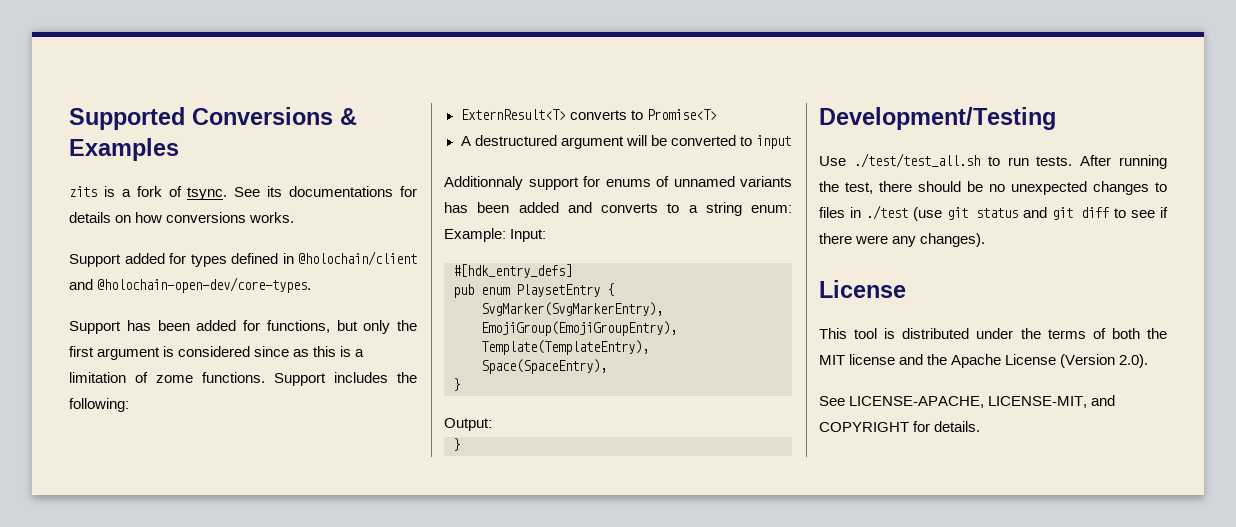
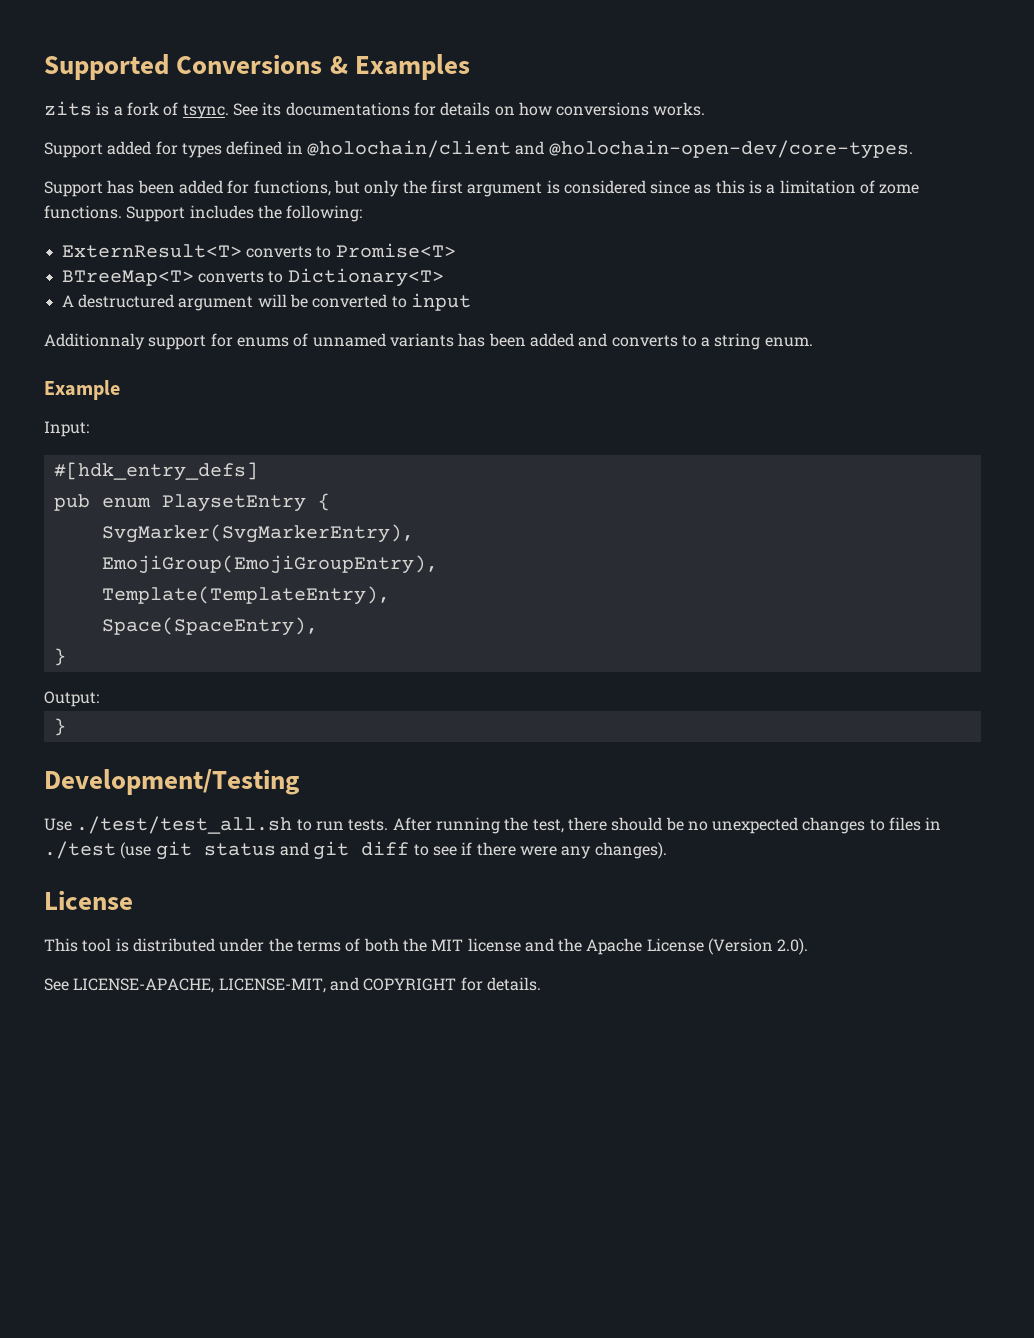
(717, 114) none -> [61,268,444,287] // BTreeMap<T> converts to Dictionary<T>
[751,205,792,213] [444,228,506,242] enum: Example: -> [764,337,813,347] [44,380,120,400] enum. // Example //

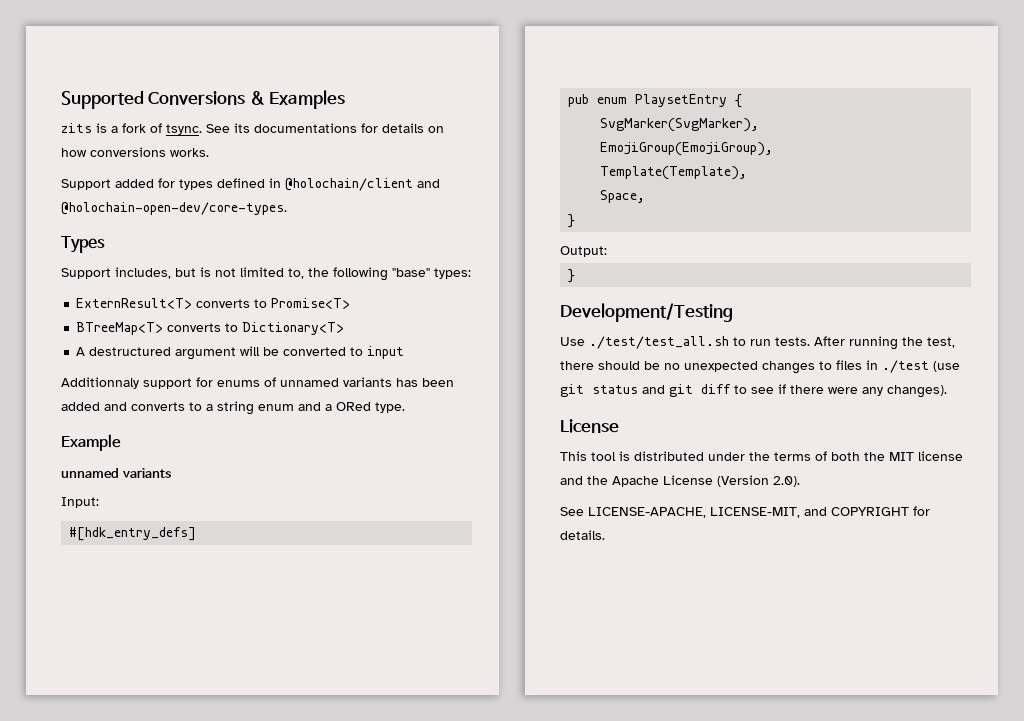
[44,180,920,197] [44,205,363,222] // Support has been added for functions, but only the first argument is considered since as this is a limitation of zome functions. Support includes the following: -> [61,236,105,253] [61,267,471,281] // Types // Support includes, but is not limited to, the following "base" types:
[764,337,813,347] enum. -> [258,402,405,413] enum and a ORed type.
(120, 390) none -> [61,468,171,478] // unnamed variants
[101,524,414,543] [101,555,438,574] [101,586,390,605] [101,617,318,636] SvgMarker(SvgMarkerEntry), // EmojiGroup(EmojiGroupEntry), // Template(TemplateEntry), // Space(SpaceEntry), -> [600,118,760,132] [600,142,774,156] [600,166,748,180] [600,190,646,203] SvgMarker(SvgMarker), // EmojiGroup(EmojiGroup), // Template(Template), // Space,

